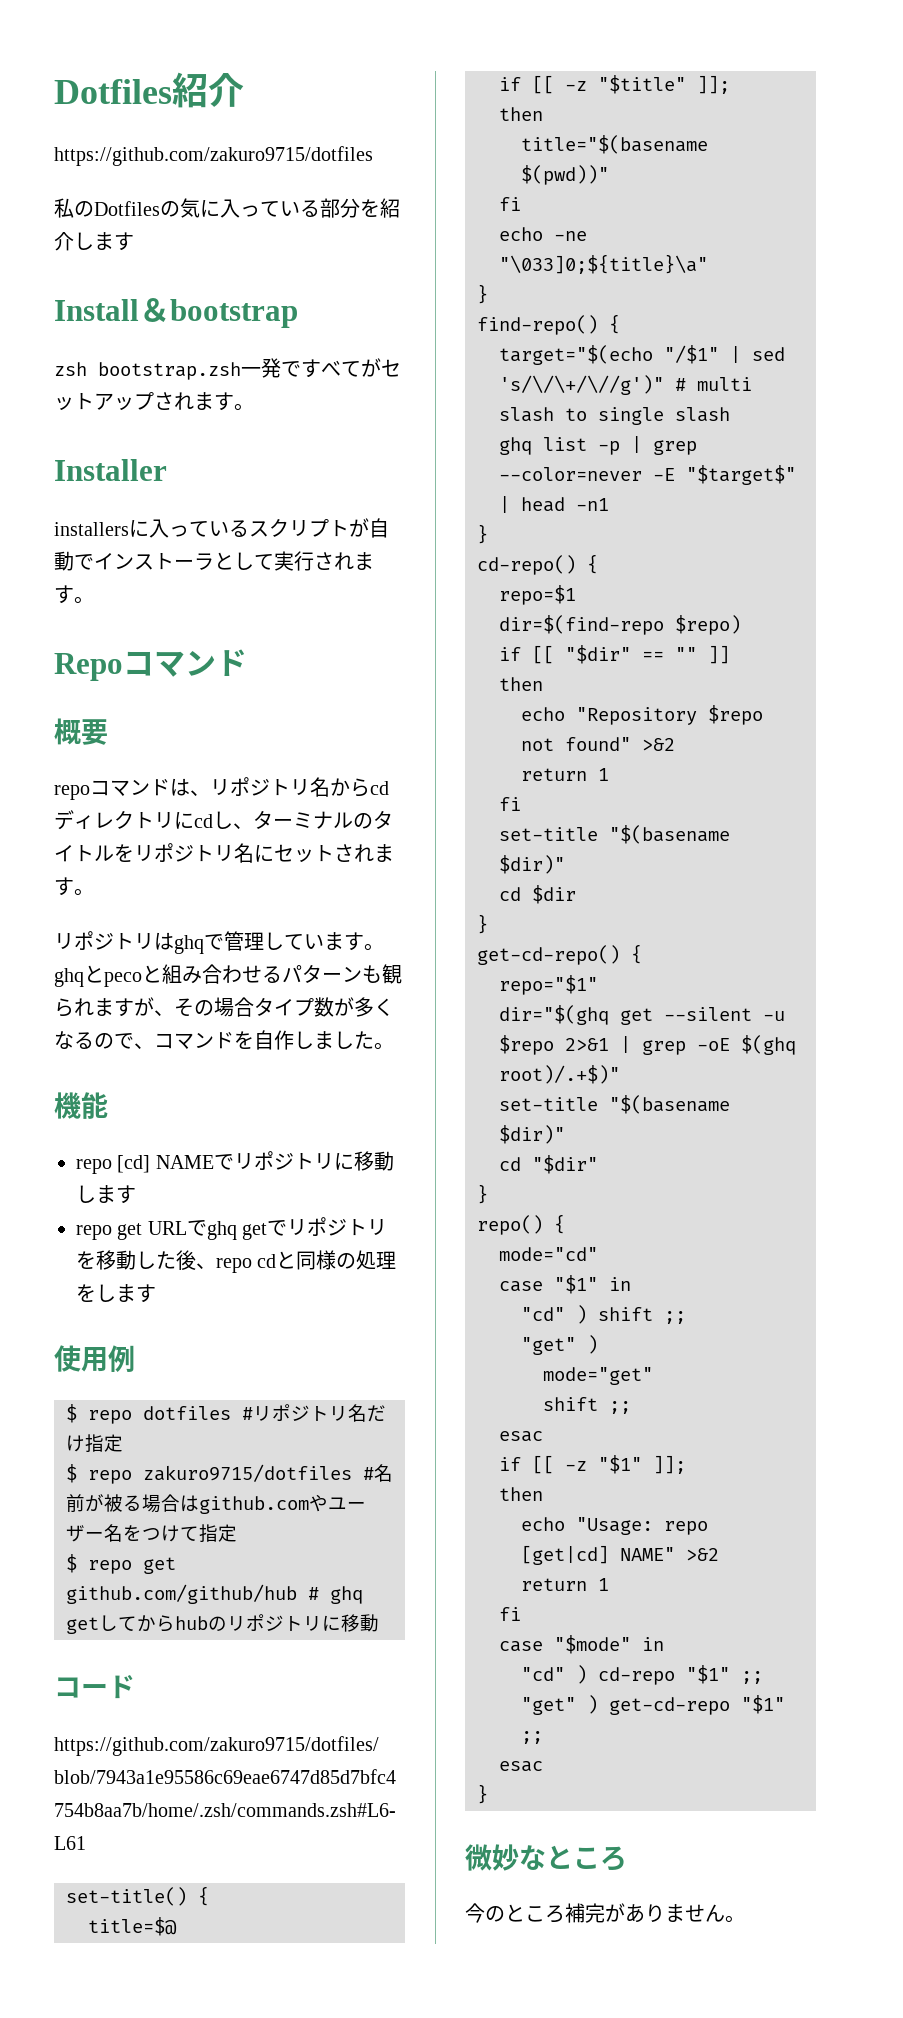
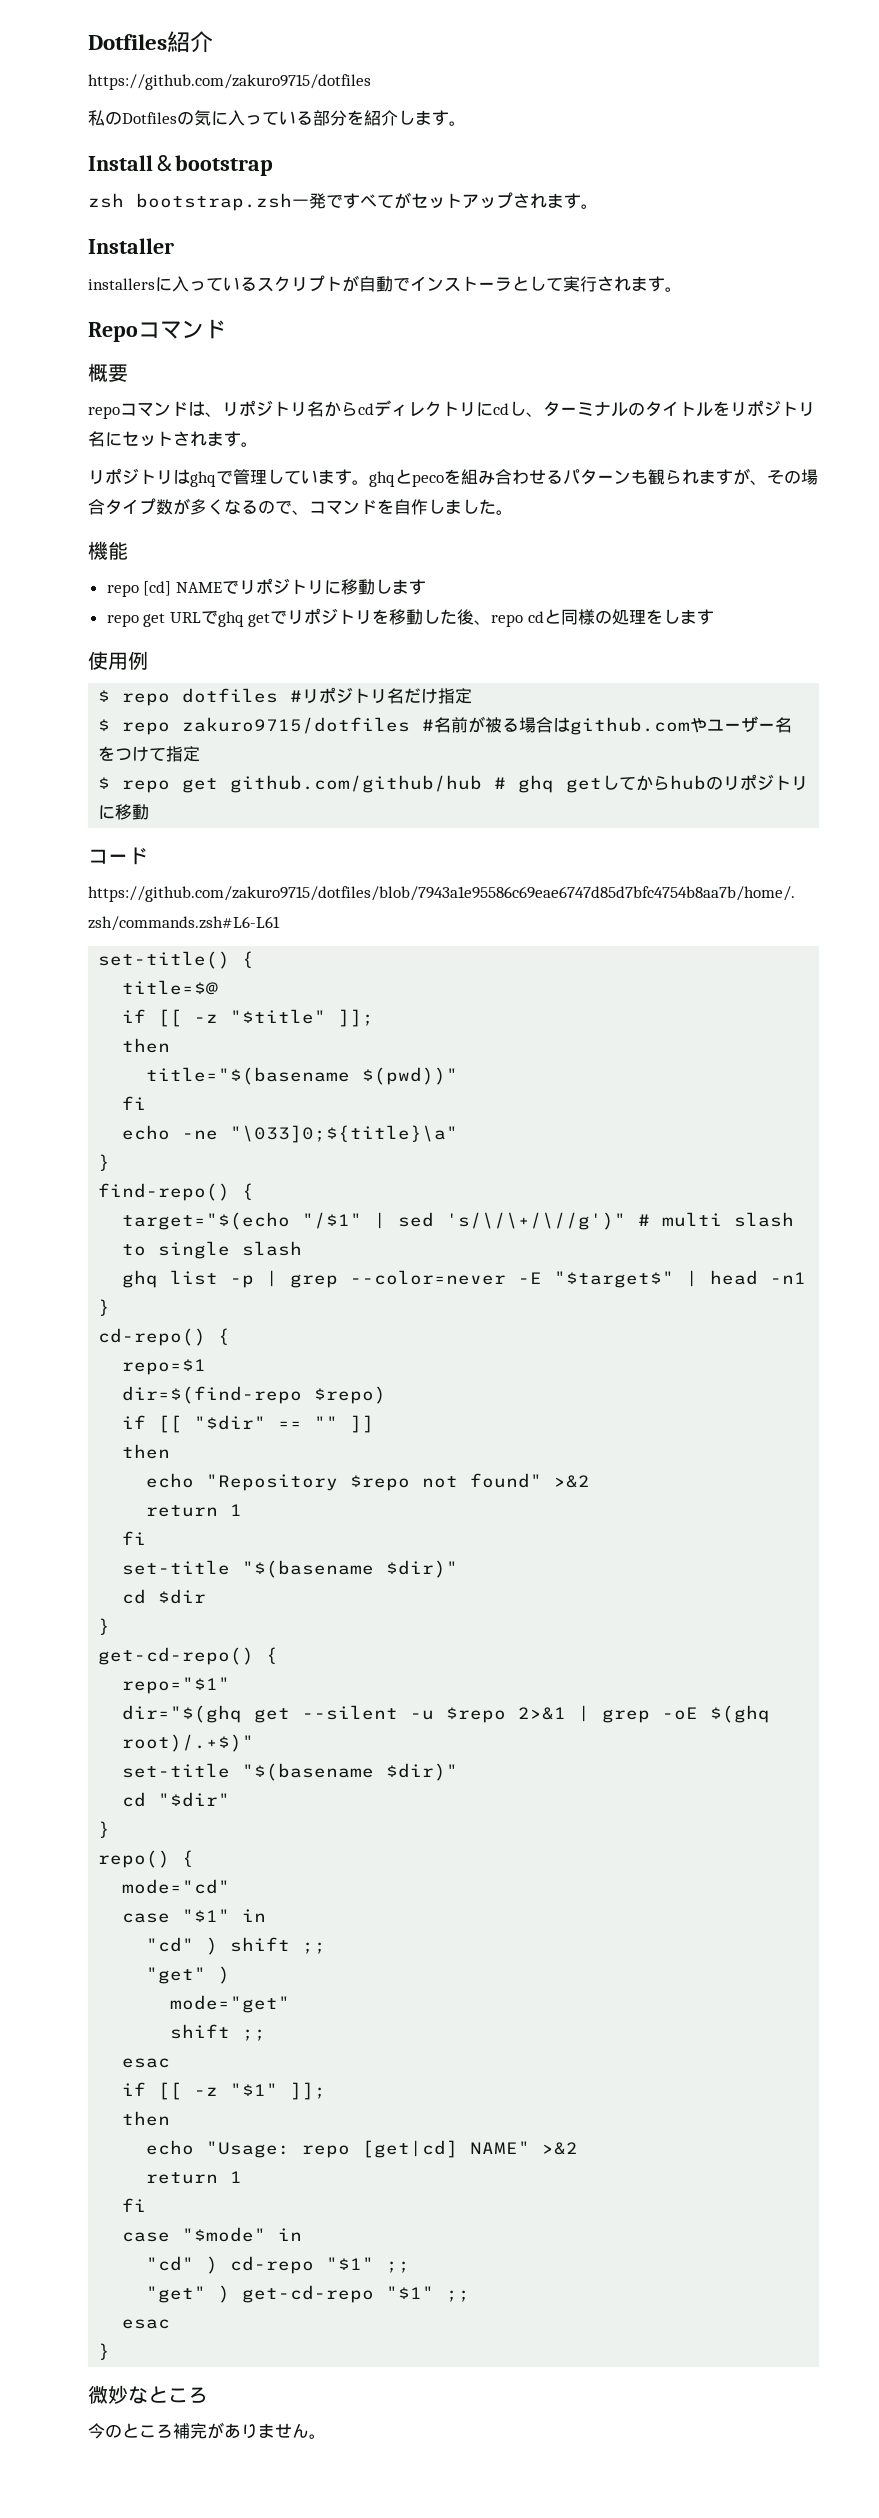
(134, 241) none -> [449,121,466,126] 。
[142,965,162,983] と -> [444,469,461,484] を

